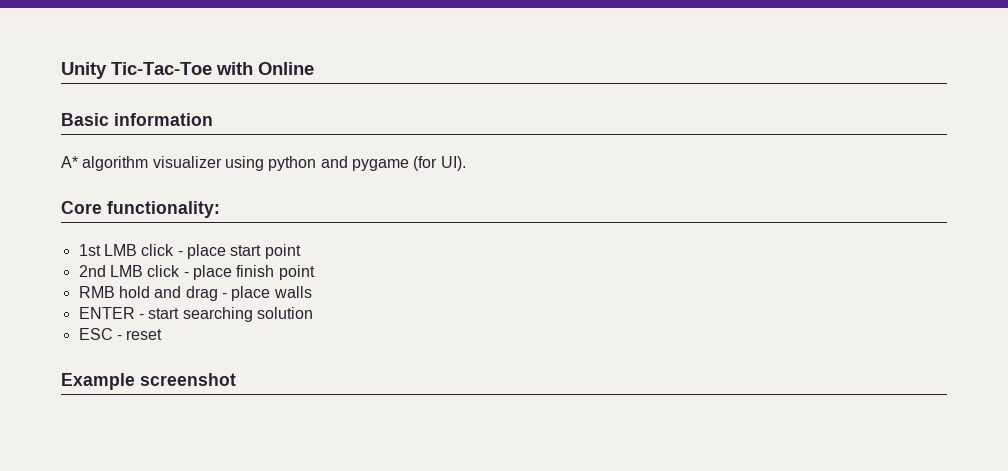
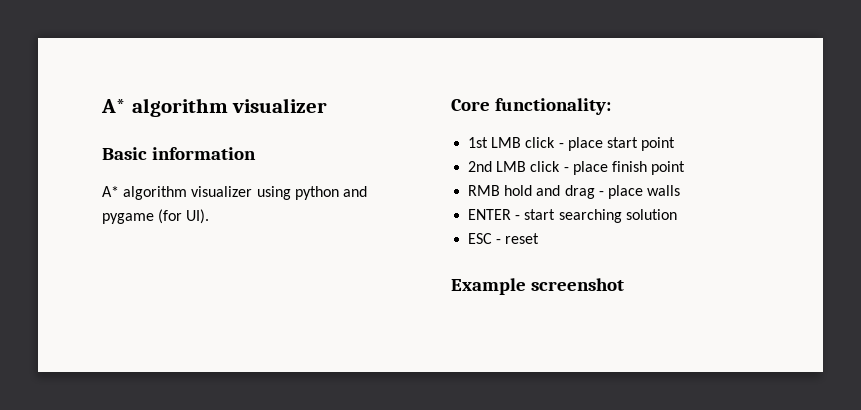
[61,62,314,79] Unity Tic-Tac-Toe with Online -> [101,98,328,117] A* algorithm visualizer

